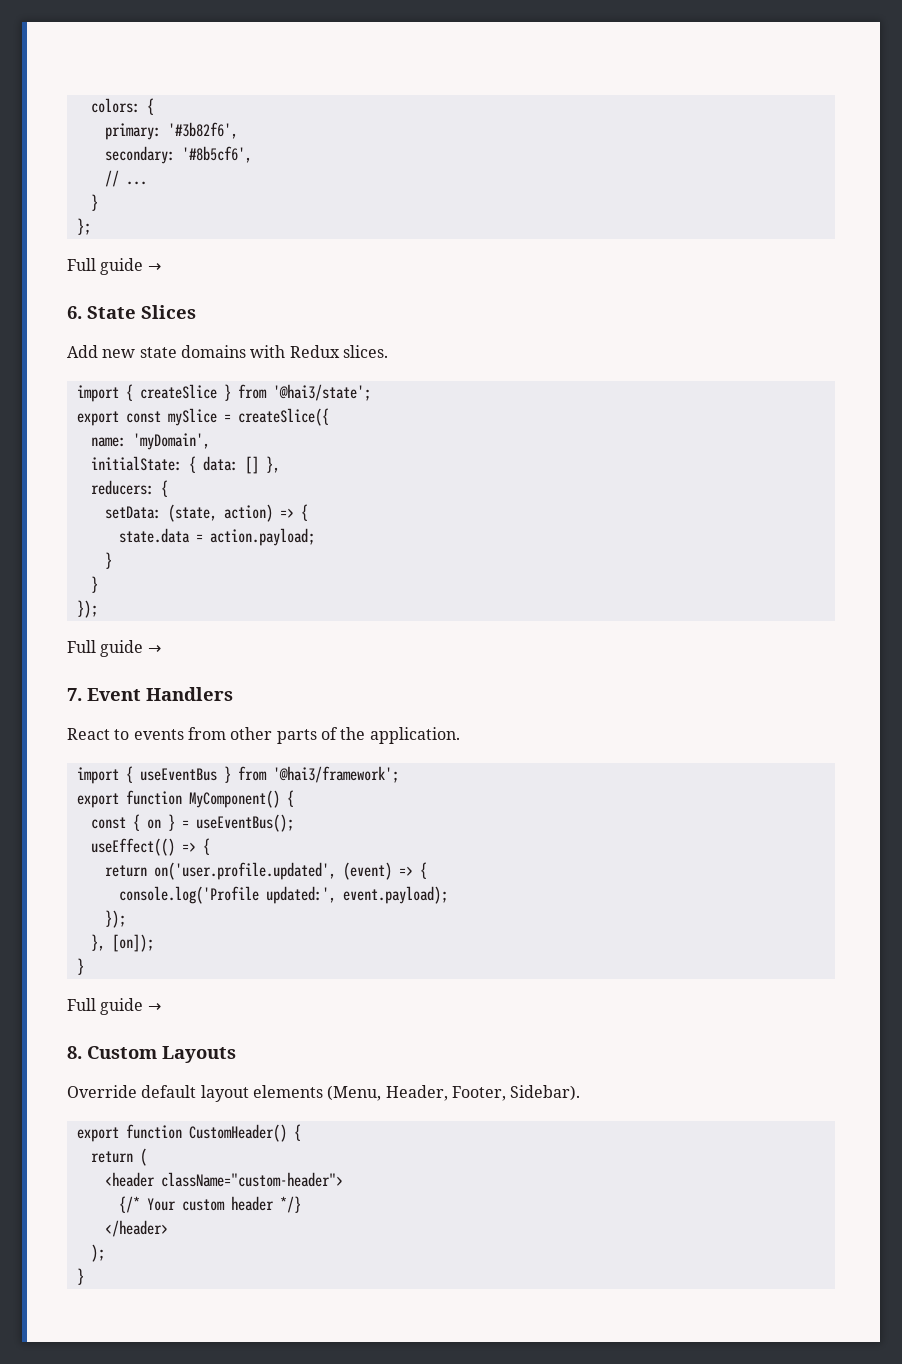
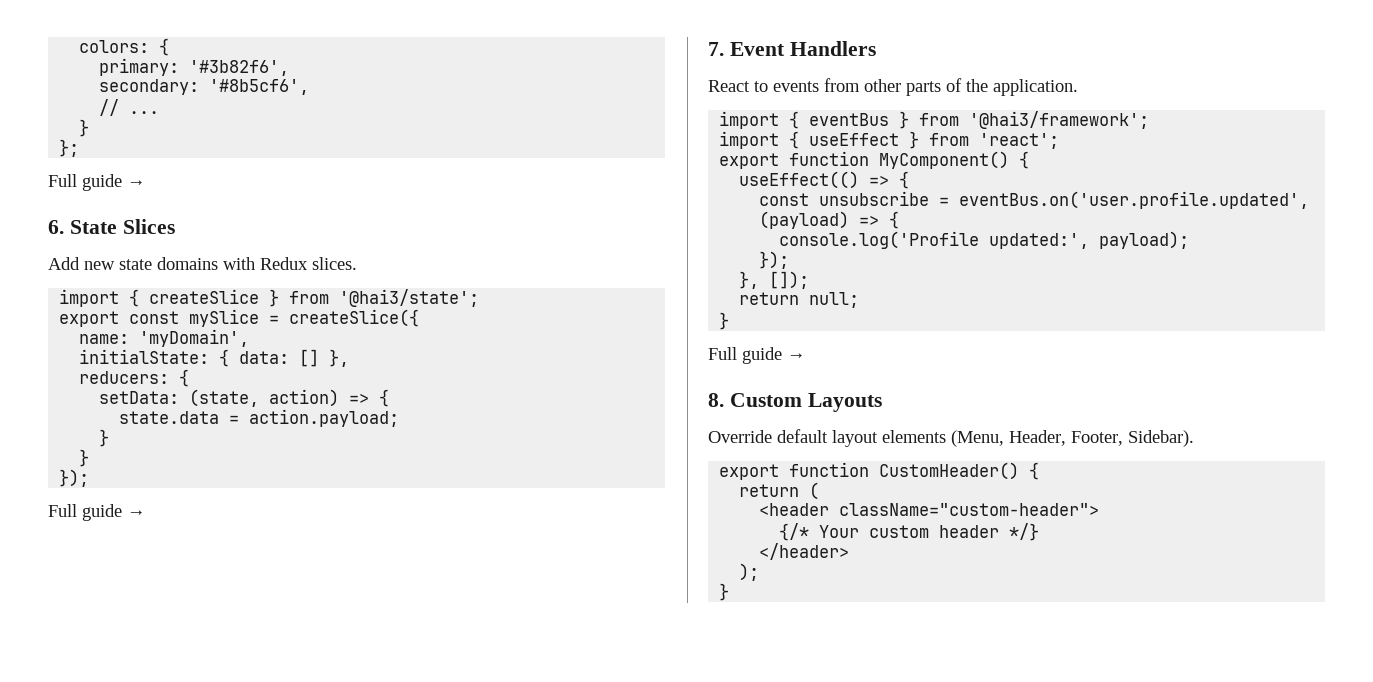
[139,768,217,781] useEventBus -> [809,113,890,126] eventBus
[76,790,294,808] [90,814,294,832] [90,838,210,856] [104,862,392,880] export function MyComponent() { // const { on } = useEventBus(); // useEffect(() => { // return on('user.profile.updated', (event) -> [719,131,1060,149] [719,151,1030,169] [739,171,910,189] [759,191,1310,209] [759,211,850,229] import { useEffect } from 'react'; // export function MyComponent() { // useEffect(() => { // const unsubscribe = eventBus.on('user.profile.updated', (payload)
[342,886,448,904] event.payload); -> [1099,231,1190,249] payload);
[111,934,154,952] [on]); -> [769,271,810,289] [739,292,860,308] []); // return null;

